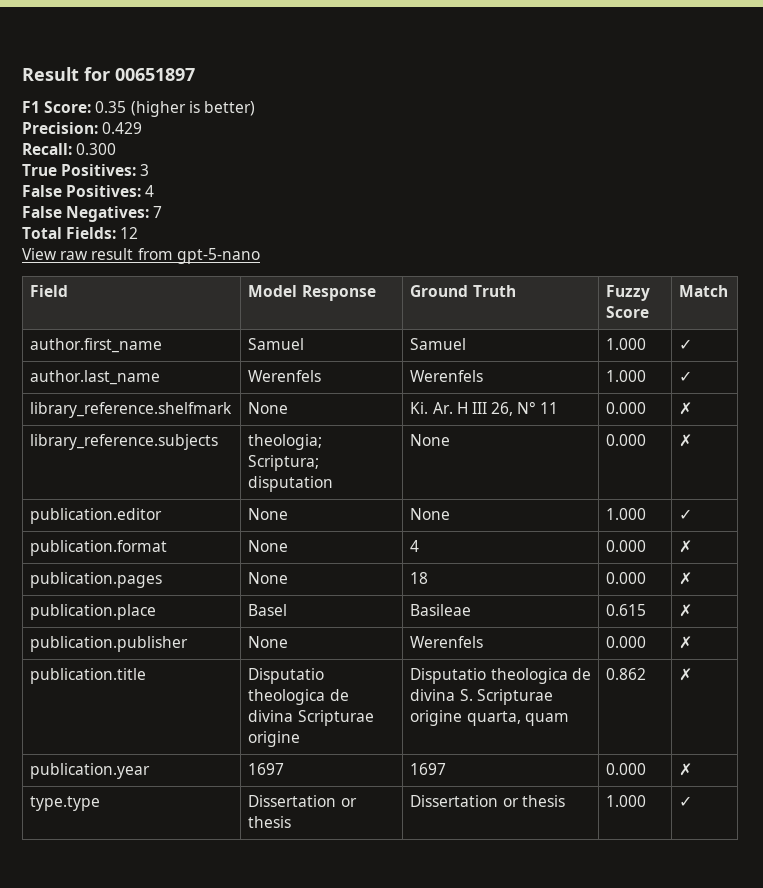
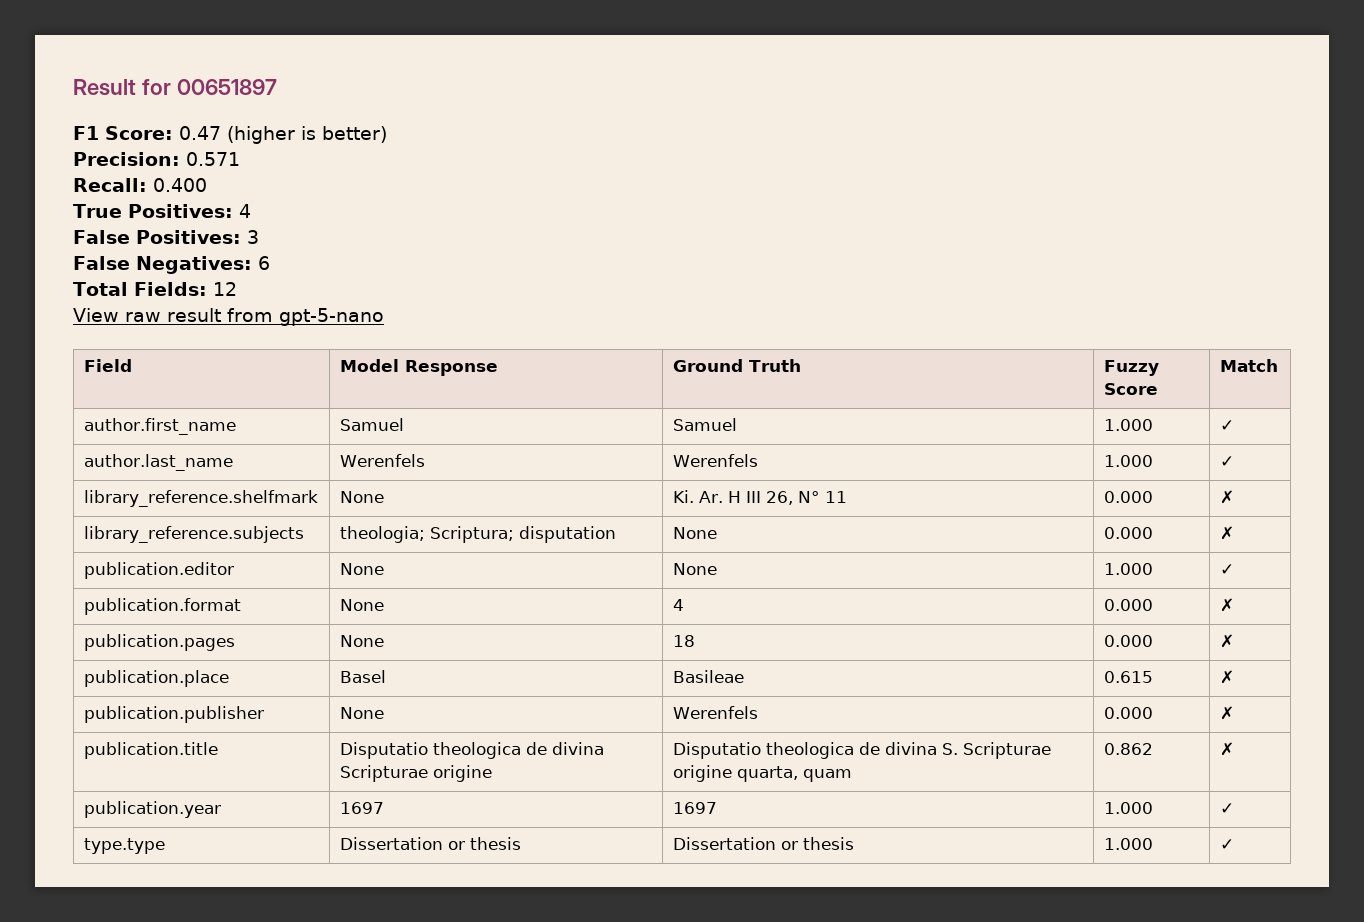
[95,101,127,113] 0.35 -> [179,126,221,140] 0.47
[102,122,143,134] 0.429 -> [186,152,240,166] 0.571
[76,143,117,155] 0.300 -> [153,178,207,192] 0.400
[140,164,150,176] [22,185,155,197] 3 // False Positives: 4 -> [238,204,251,218] [73,230,259,244] 4 // False Positives: 3
[153,206,163,218] 7 -> [257,256,270,270] 6
[606,763,647,775] [679,763,693,776] 0.000 | ✗ -> [1103,802,1153,814] [1219,803,1234,814] 1.000 | ✓

